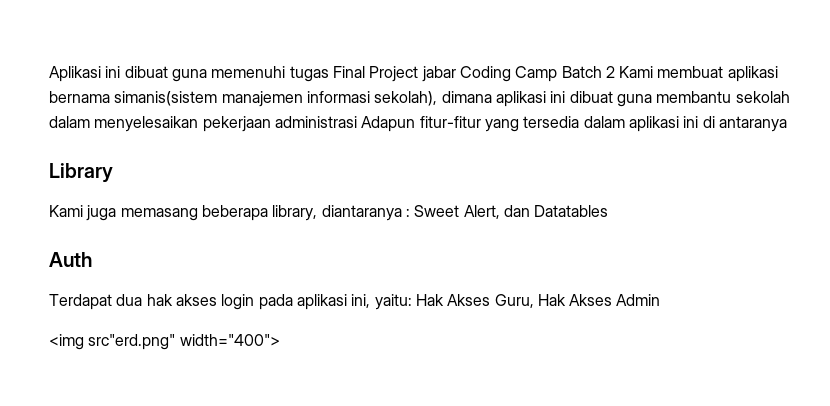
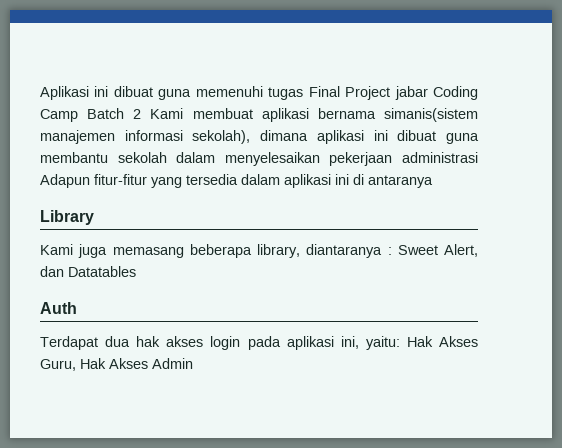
[49,334,280,350] // <img src"erd.png" width="400"> -> (193, 363) none

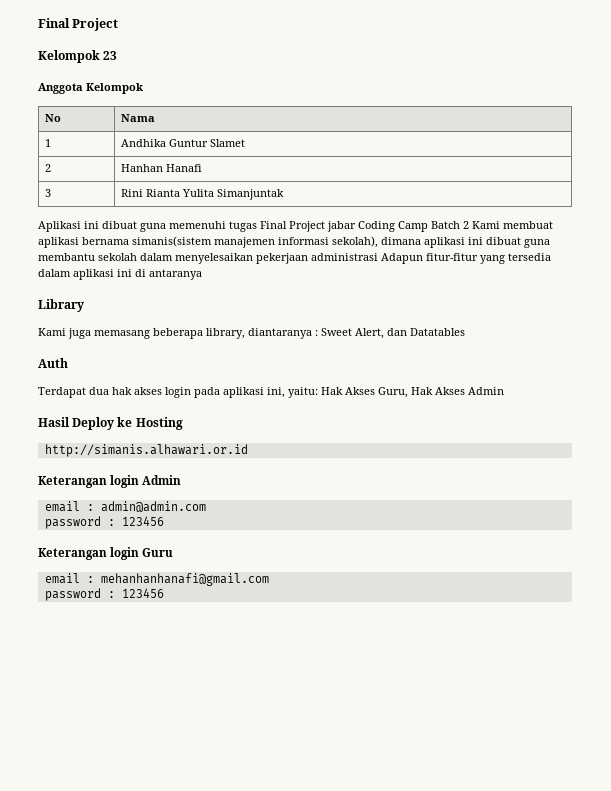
(40, 93) none -> [38,18,119,31] [38,50,118,63] [38,83,143,94] [44,114,61,122] [120,114,155,122] [44,139,51,147] [120,139,245,147] [44,164,51,172] [120,164,202,172] [44,189,51,197] [120,189,284,200] Final Project // Kelompok 23 // Anggota Kelompok // No | Nama // 1 | Andhika Guntur Slamet // 2 | Hanhan Hanafi // 3 | Rini Rianta Yulita Simanjuntak //
(193, 363) none -> [38,417,183,430] [44,444,248,457] [38,475,182,488] [44,501,206,512] [44,516,164,529] [38,547,174,560] [44,573,269,586] [44,588,164,601] // Hasil Deploy ke Hosting // http://simanis.alhawari.or.id // Keterangan login Admin // email : admin@admin.com // password : 123456 // Keterangan login Guru // email : mehanhanhanafi@gmail.com // password : 123456

